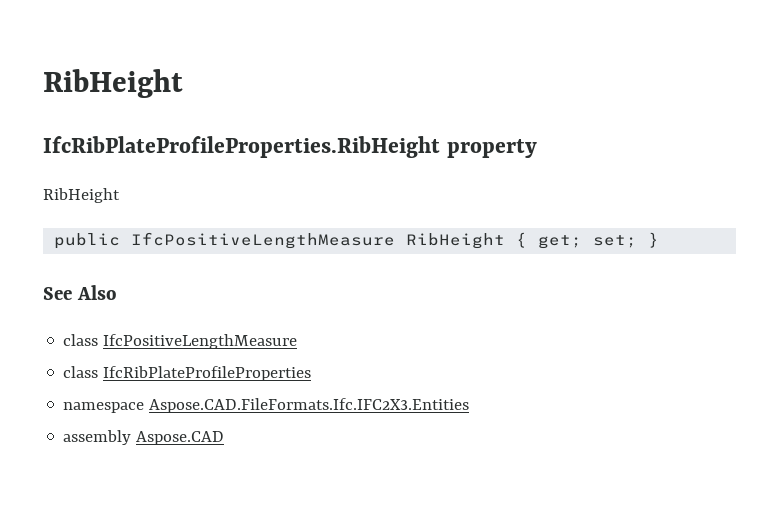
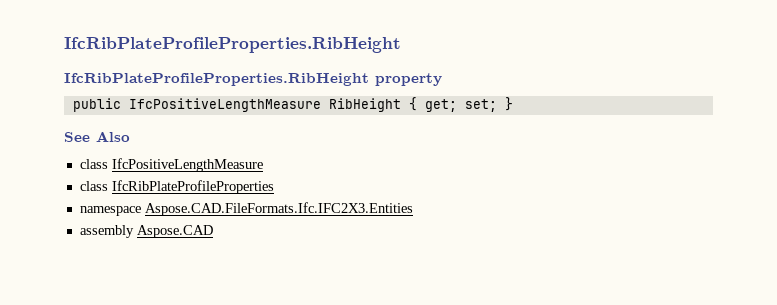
[43,69,183,98] RibHeight -> [64,37,401,53] IfcRibPlateProfileProperties.RibHeight
[43,188,120,203] // RibHeight -> (442, 79) none

